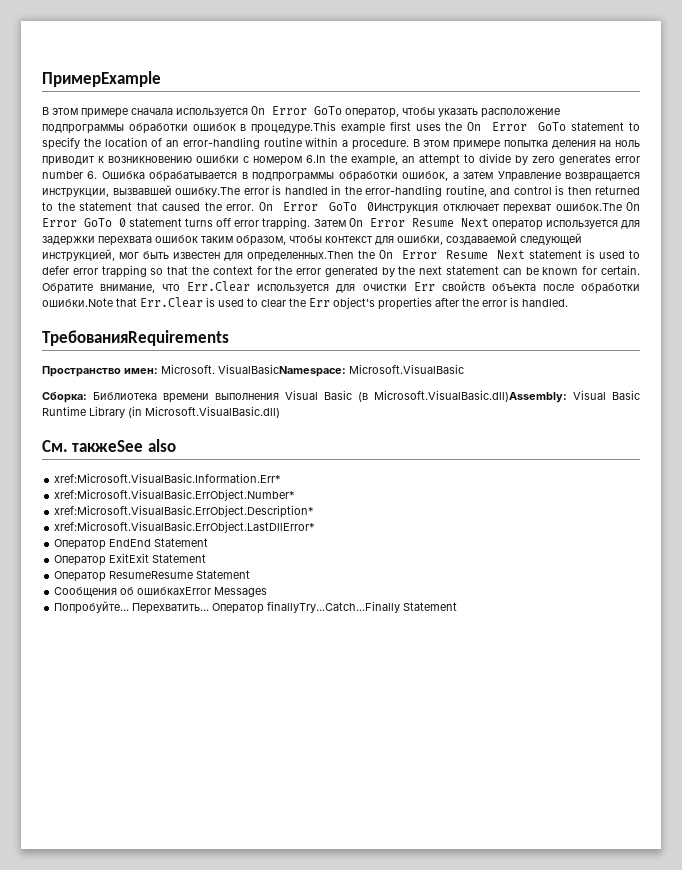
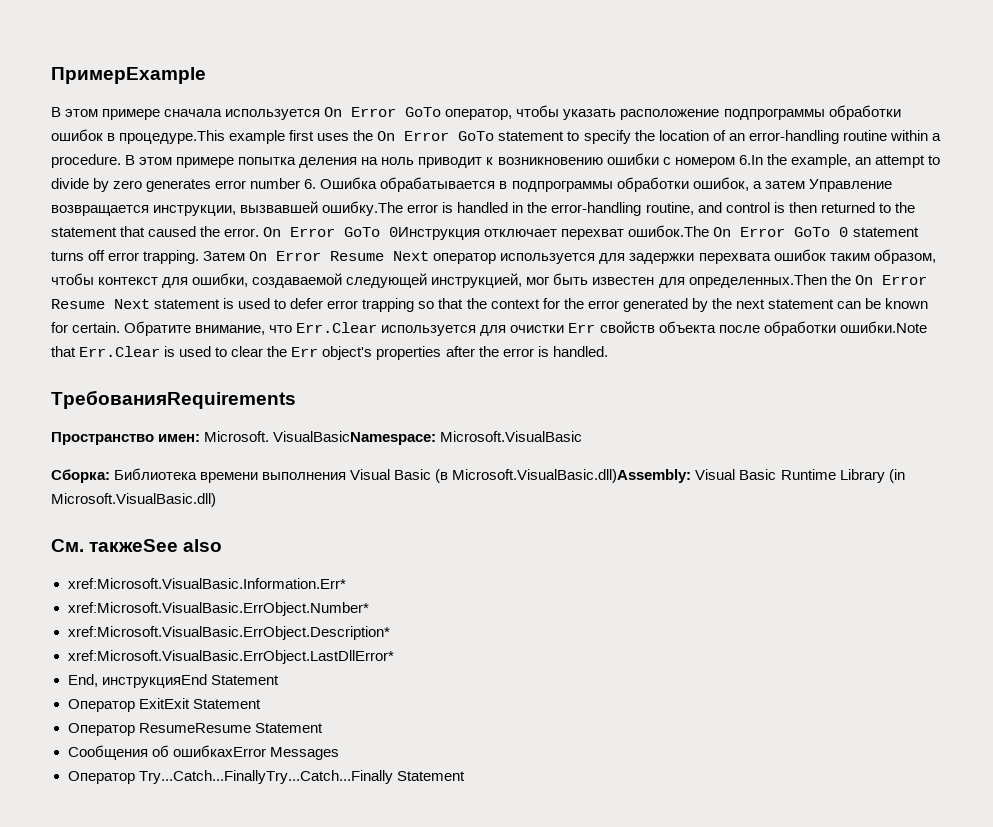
[54,539,152,550] Оператор EndEnd -> [67,674,207,688] End, инструкцияEnd
[54,601,401,614] Попробуйте... Перехватить... Оператор finallyTry...Catch...Finally -> [67,770,393,784] Оператор Try...Catch...FinallyTry...Catch...Finally

